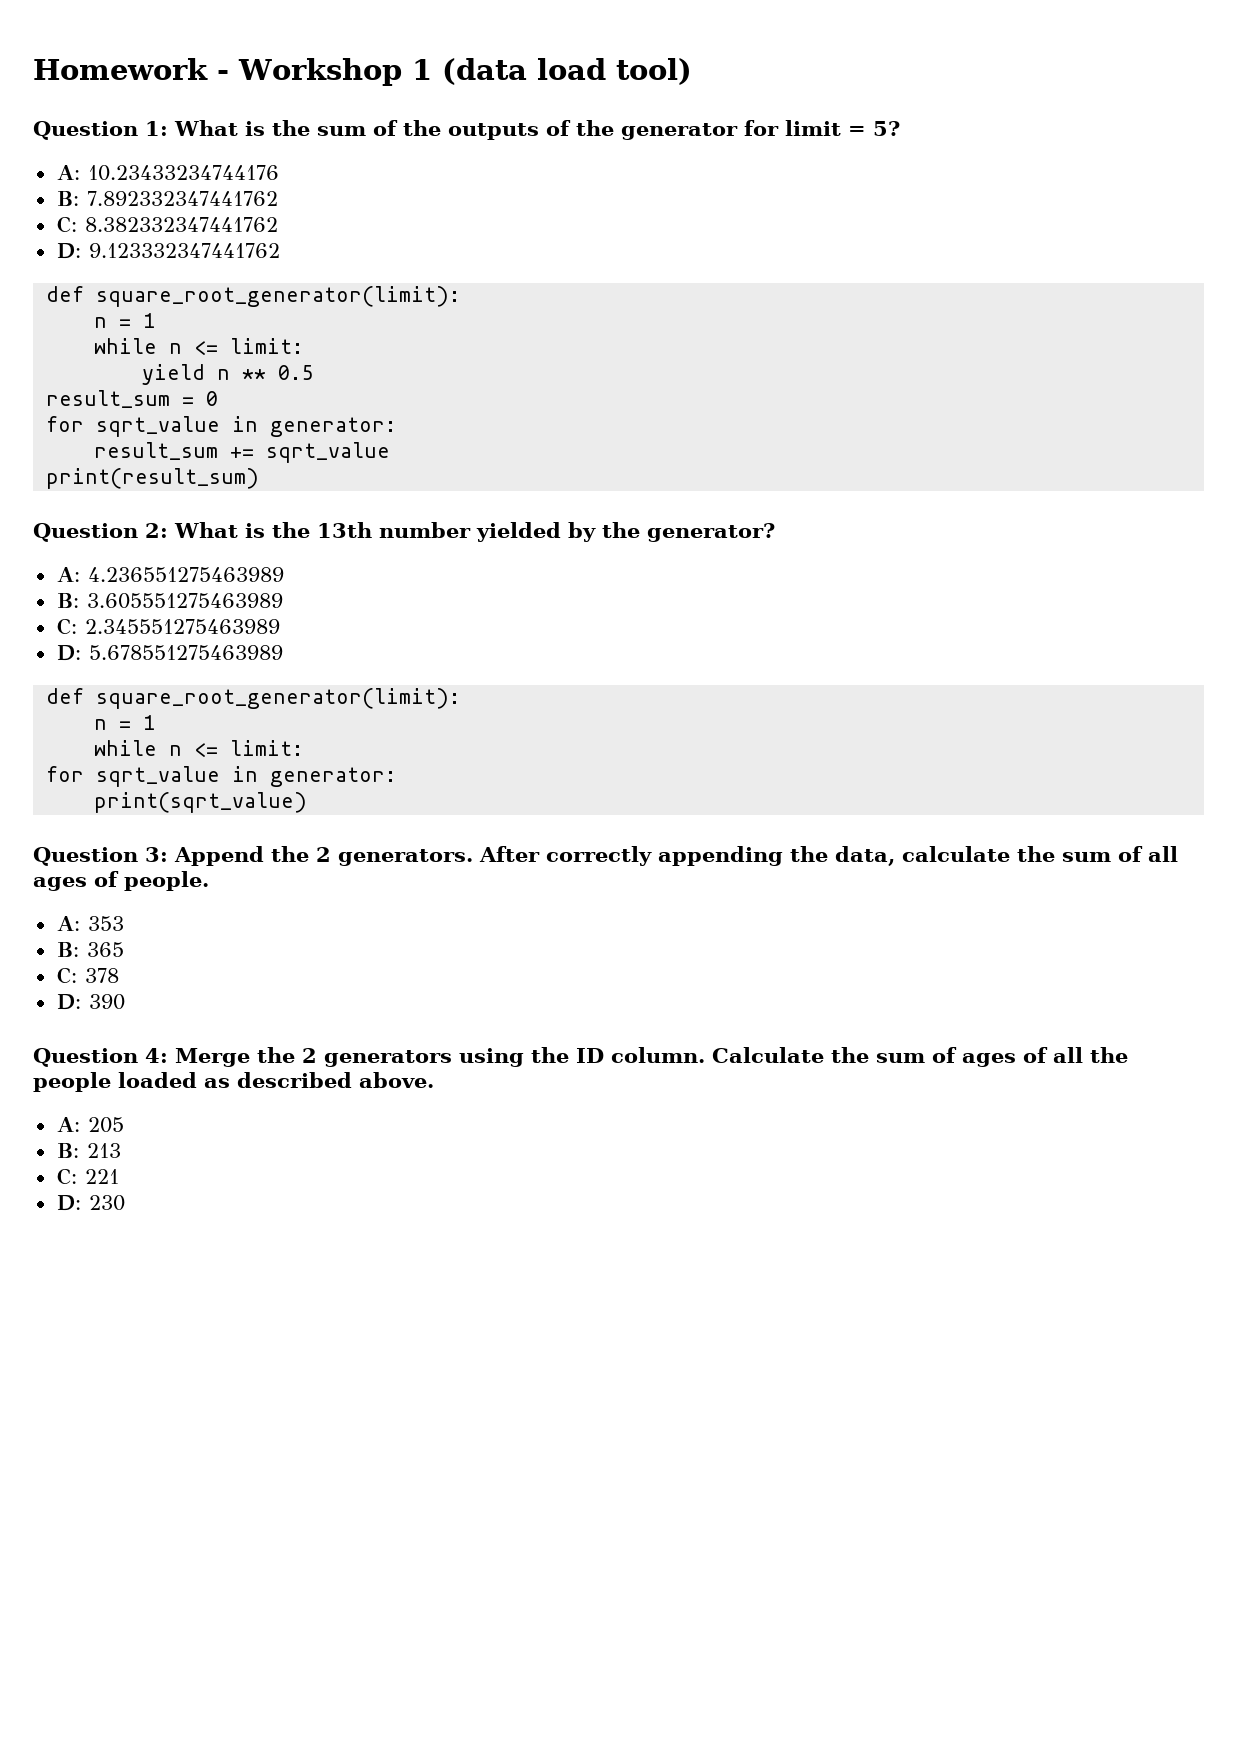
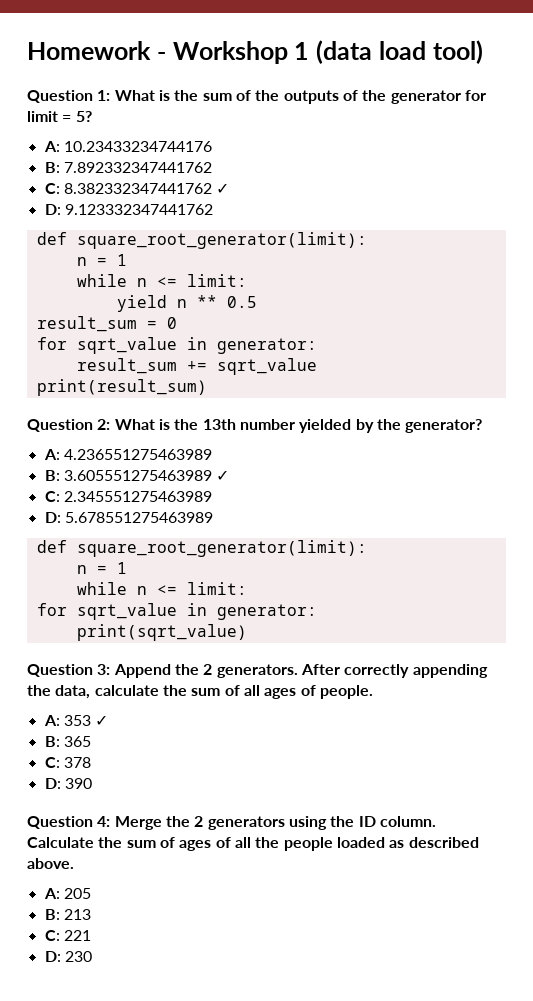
(278, 224) none -> [216,183,230,194] ✓
(283, 601) none -> [216,470,230,481] ✓
(124, 923) none -> [95,715,109,726] ✓

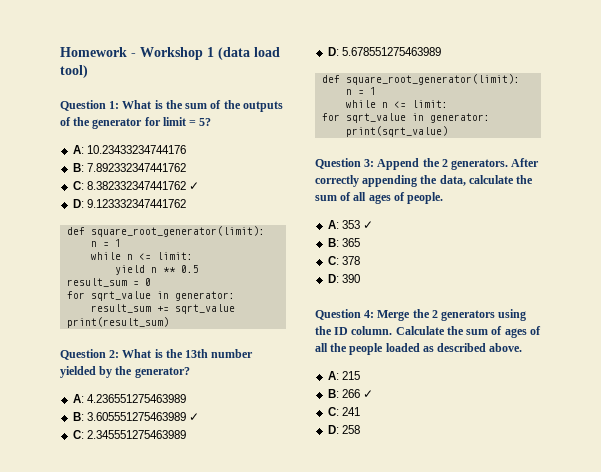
[63,888,91,899] [44,909,91,920] [44,930,91,941] [44,951,92,962] 205 // B: 213 // C: 221 // D: 230 -> [341,371,360,380] [327,389,373,398] [327,407,360,416] [327,425,360,434] 215 // B: 266 ✓ // C: 241 // D: 258

